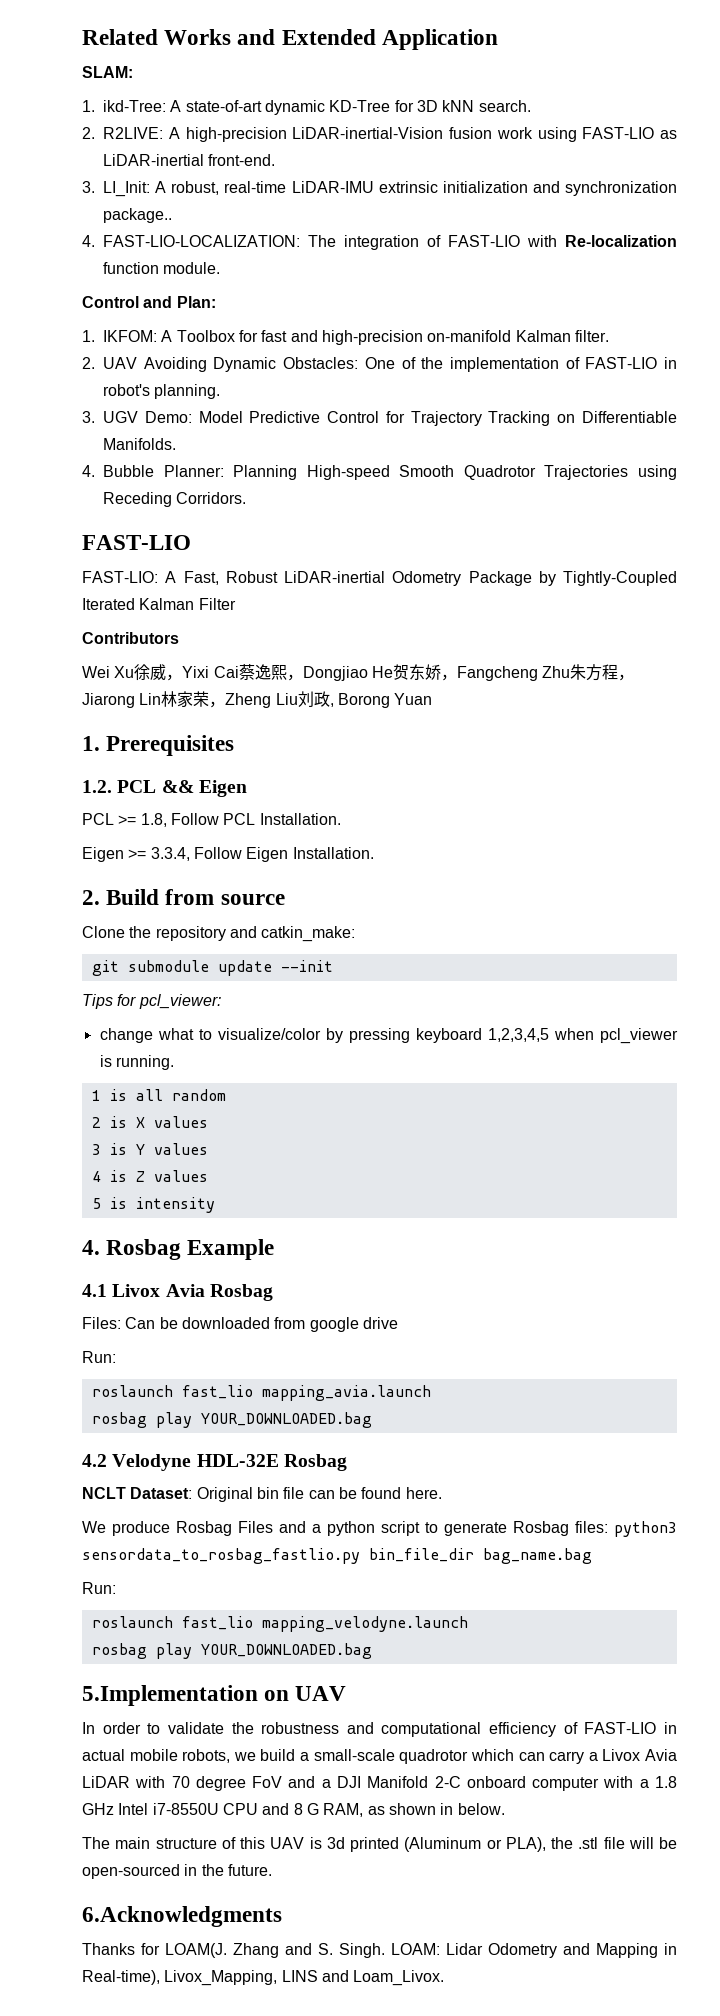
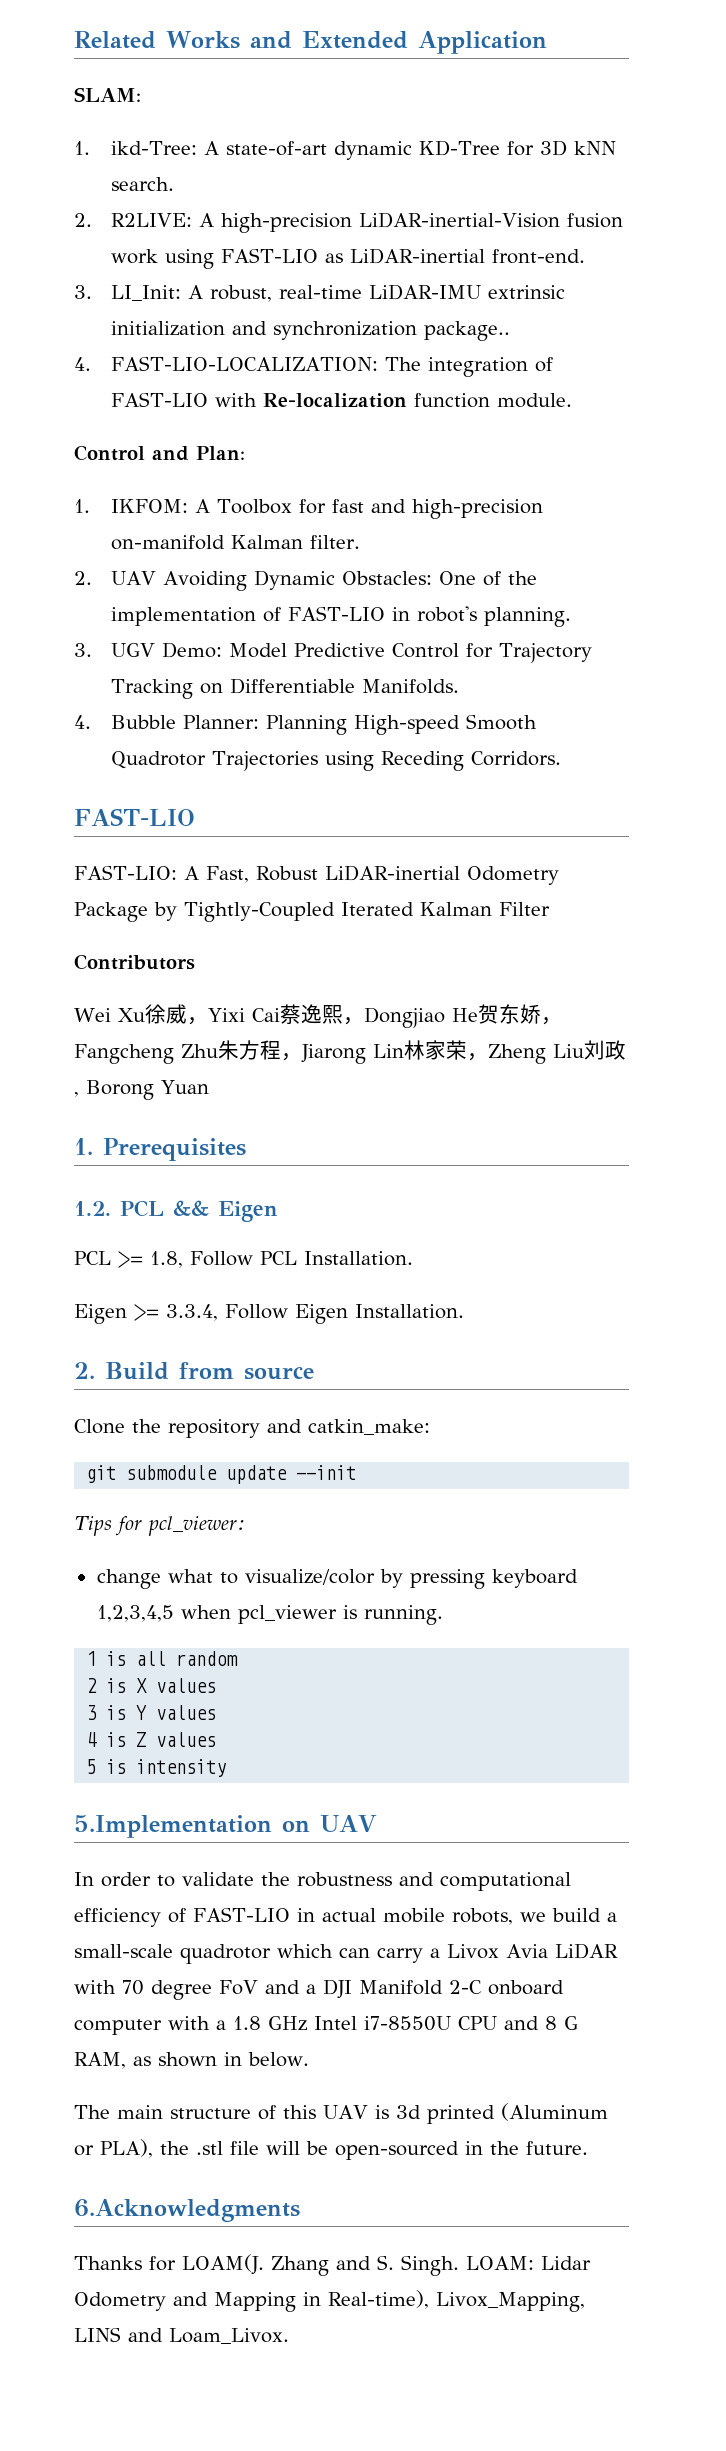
[82,1239,275,1260] [82,1284,273,1301] [82,1317,398,1332] [82,1351,116,1363] [91,1385,431,1401] [91,1412,372,1428] [82,1454,347,1471] [82,1487,442,1502] [82,1521,677,1537] [82,1548,592,1564] [82,1582,116,1594] [91,1616,468,1632] [91,1643,372,1659] // 4. Rosbag Example // 4.1 Livox Avia Rosbag // Files: Can be downloaded from google drive // Run: // roslaunch fast_lio mapping_avia.launch // rosbag play YOUR_DOWNLOADED.bag // 4.2 Velodyne HDL-32E Rosbag // NCLT Dataset: Original bin file can be found here. // We produce Rosbag Files and a python script to generate Rosbag files: python3 sensordata_to_rosbag_fastlio.py bin_file_dir bag_name.bag // Run: // roslaunch fast_lio mapping_velodyne.launch // rosbag play YOUR_DOWNLOADED.bag -> (227, 1768) none

